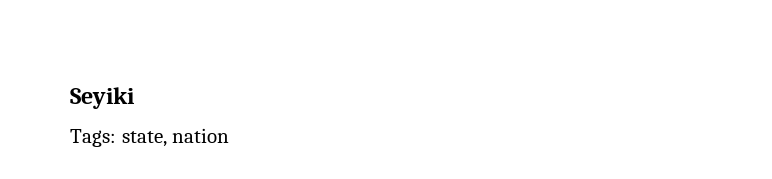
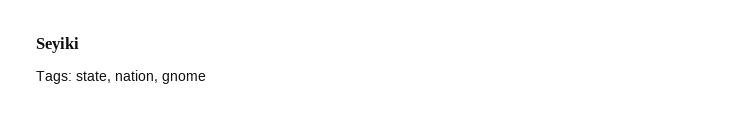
[172,128,230,143] nation -> [115,70,206,84] nation, gnome

